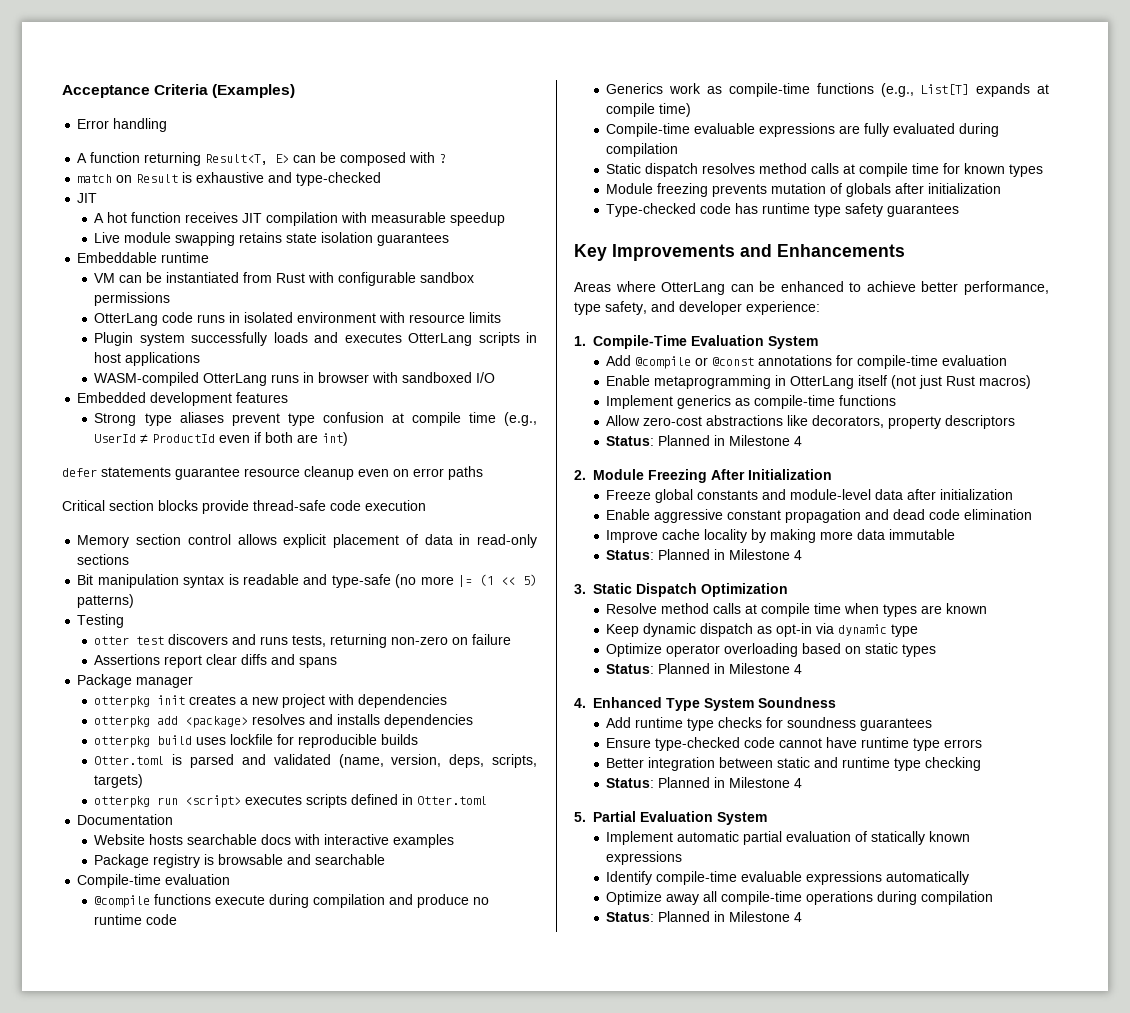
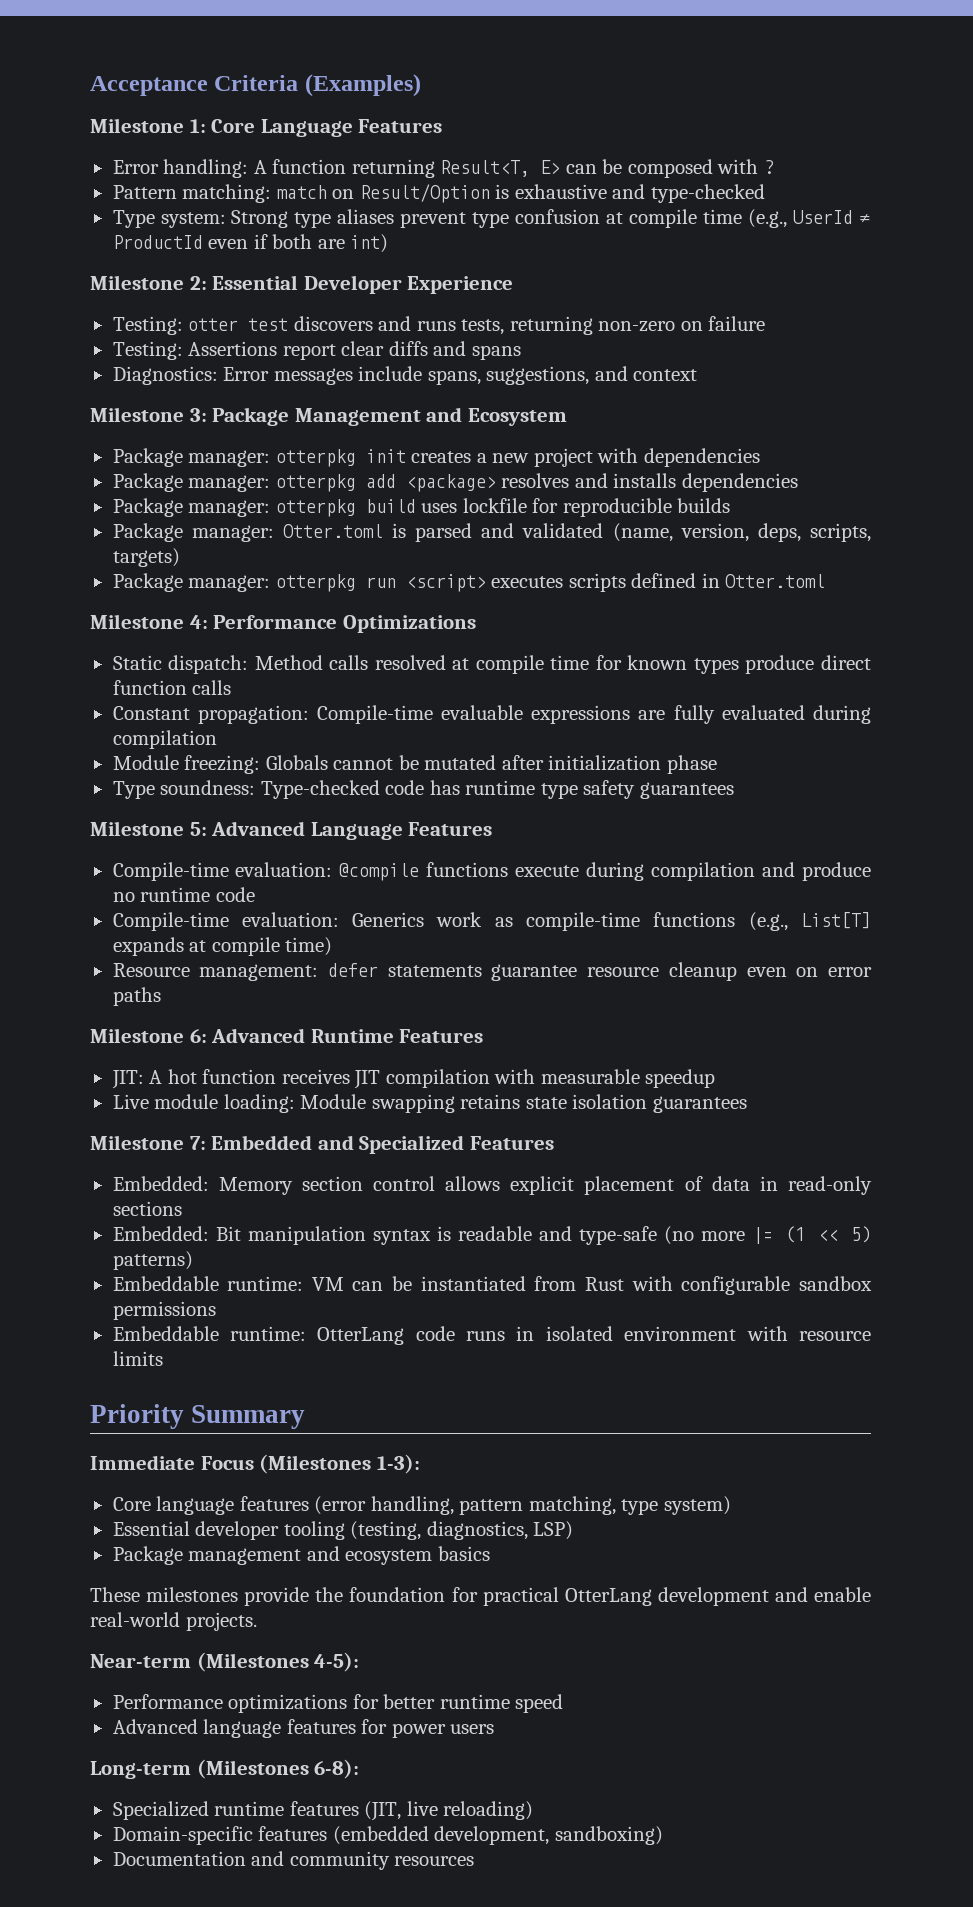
[77,118,168,132] // Error handling // -> [90,118,443,137] [112,159,249,178] // Milestone 1: Core Language Features // Error handling:
(447, 158) none -> [112,184,272,203] Pattern matching:
[136,174,179,183] Result -> [359,184,490,203] Result/Option
[77,193,98,203] [94,212,506,226] [94,232,450,246] [77,252,210,263] [94,272,475,286] [94,292,171,306] [94,312,502,326] [94,332,537,346] [94,352,201,366] [94,372,496,386] [77,392,289,406] JIT // A hot function receives JIT compilation with measurable speedup // Live module swapping retains state isolation guarantees // Embeddable runtime // VM can be instantiated from Rust with configurable sandbox permissions // OtterLang code runs in isolated environment with resource limits // Plugin system successfully loads and executes OtterLang scripts in host applications // WASM-compiled OtterLang runs in browser with sandboxed I/O // Embedded development features // -> [112,210,226,228] Type system:
(349, 439) none -> [90,275,514,294] [112,316,766,335] [112,341,521,360] [112,366,698,385] [90,407,567,426] [112,448,760,467] [112,473,798,492] [112,498,731,517] [112,523,871,542] [112,548,180,567] [112,573,826,592] [90,614,476,633] [112,655,872,674] [112,680,232,695] [112,705,871,724] [112,730,217,749] [112,755,717,774] [112,780,734,799] [90,821,493,840] [112,862,872,881] [112,887,255,902] [112,912,872,931] [112,937,333,956] [112,963,319,981] Milestone 2: Essential Developer Experience // Testing: otter test discovers and runs tests, returning non-zero on failure // Testing: Assertions report clear diffs and spans // Diagnostics: Error messages include spans, suggestions, and context // Milestone 3: Package Management and Ecosystem // Package manager: otterpkg init creates a new project with dependencies // Package manager: otterpkg add <package> resolves and installs dependencies // Package manager: otterpkg build uses lockfile for reproducible builds // Package manager: Otter.toml is parsed and validated (name, version, deps, scripts, targets) // Package manager: otterpkg run <script> executes scripts defined in Otter.toml // Milestone 4: Performance Optimizations // Static dispatch: Method calls resolved at compile time for known types produce direct function calls // Constant propagation: Compile-time evaluable expressions are fully evaluated during compilation // Module freezing: Globals cannot be mutated after initialization phase // Type soundness: Type-checked code has runtime type safety guarantees // Milestone 5: Advanced Language Features // Compile-time evaluation: @compile functions execute during compilation and produce no runtime code // Compile-time evaluation: Generics work as compile-time functions (e.g., List[T] expands at compile time) // Resource management:
[62,500,426,514] Critical section blocks provide thread-safe code execution // -> [90,1028,484,1043] [111,1069,716,1089] [112,1094,747,1113] [90,1135,554,1154] [112,1176,209,1191] Milestone 6: Advanced Runtime Features // JIT: A hot function receives JIT compilation with measurable speedup // Live module loading: Module swapping retains state isolation guarantees // Milestone 7: Embedded and Specialized Features // Embedded:
(130, 559) none -> [112,1226,209,1241] Embedded:
[77,614,125,628] [94,634,512,648] [94,654,338,668] [77,674,194,688] [94,694,448,708] [94,714,474,728] [94,734,419,748] [94,754,537,768] [94,774,144,788] [94,794,488,808] [77,814,174,825] [94,834,455,848] [94,854,386,868] [77,874,231,888] [94,894,490,908] [94,914,178,925] [606,83,1049,97] [606,103,692,117] [606,123,1000,137] [606,143,679,157] [606,163,1044,177] [606,183,1002,197] [606,203,960,217] [574,244,905,261] [574,281,1049,295] [574,301,820,315] [574,335,818,349] [606,355,1008,369] [606,375,1032,389] [606,395,897,409] [606,415,1016,429] [606,435,803,446] [574,469,832,483] [606,489,1014,503] [606,509,1033,523] [606,529,956,543] [606,549,803,560] [574,583,788,597] [606,603,988,617] [606,623,919,637] [606,643,937,657] [606,663,803,674] [574,697,836,711] [606,717,933,731] [606,737,983,751] [606,757,982,771] [606,777,803,788] [574,811,767,825] [606,831,971,845] [606,851,683,865] [606,871,970,885] [606,891,994,905] [606,911,803,922] Testing // otter test discovers and runs tests, returning non-zero on failure // Assertions report clear diffs and spans // Package manager // otterpkg init creates a new project with dependencies // otterpkg add <package> resolves and installs dependencies // otterpkg build uses lockfile for reproducible builds // Otter.toml is parsed and validated (name, version, deps, scripts, targets) // otterpkg run <script> executes scripts defined in Otter.toml // Documentation // Website hosts searchable docs with interactive examples // Package registry is browsable and searchable // Compile-time evaluation // @compile functions execute during compilation and produce no runtime code // Generics work as compile-time functions (e.g., List[T] expands at compile time) // Compile-time evaluable expressions are fully evaluated during compilation // Static dispatch resolves method calls at compile time for known types // Module freezing prevents mutation of globals after initialization // Type-checked code has runtime type safety guarantees // Key Improvements and Enhancements // Areas where OtterLang can be enhanced to achieve better performance, type safety, and developer experience: // 1. Compile-Time Evaluation System // Add @compile or @const annotations for compile-time evaluation // Enable metaprogramming in OtterLang itself (not just Rust macros) // Implement generics as compile-time functions // Allow zero-cost abstractions like decorators, property descriptors // Status: Planned in Milestone 4 // 2. Module Freezing After Initialization // Freeze global constants and module-level data after initialization // Enable aggressive constant propagation and dead code elimination // Improve cache locality by making more data immutable // Status: Planned in Milestone 4 // 3. Static Dispatch Optimization // Resolve method calls at compile time when types are known // Keep dynamic dispatch as opt-in via dynamic type // Optimize operator overloading based on static types // Status: Planned in Milestone 4 // 4. Enhanced Type System Soundness // Add runtime type checks for soundness guarantees // Ensure type-checked code cannot have runtime type errors // Better integration between static and runtime type checking // Status: Planned in Milestone 4 // 5. Partial Evaluation System // Implement automatic partial evaluation of statically known expressions // Identify compile-time evaluable expressions automatically // Optimize away all compile-time operations during compilation // Status: Planned in Milestone 4 -> [112,1276,872,1295] [112,1301,216,1320] [112,1326,871,1345] [112,1351,163,1366] [90,1404,306,1429] [90,1454,420,1474] [112,1496,731,1515] [112,1521,574,1540] [112,1546,490,1565] [90,1587,872,1606] [90,1612,257,1631] [90,1652,360,1672] [112,1694,564,1713] [112,1719,495,1738] [90,1759,360,1779] [112,1801,534,1821] [112,1826,663,1845] [112,1851,475,1870] Embeddable runtime: VM can be instantiated from Rust with configurable sandbox permissions // Embeddable runtime: OtterLang code runs in isolated environment with resource limits // Priority Summary // Immediate Focus (Milestones 1-3): // Core language features (error handling, pattern matching, type system) // Essential developer tooling (testing, diagnostics, LSP) // Package management and ecosystem basics // These milestones provide the foundation for practical OtterLang development and enable real-world projects. // Near-term (Milestones 4-5): // Performance optimizations for better runtime speed // Advanced language features for power users // Long-term (Milestones 6-8): // Specialized runtime features (JIT, live reloading) // Domain-specific features (embedded development, sandboxing) // Documentation and community resources

